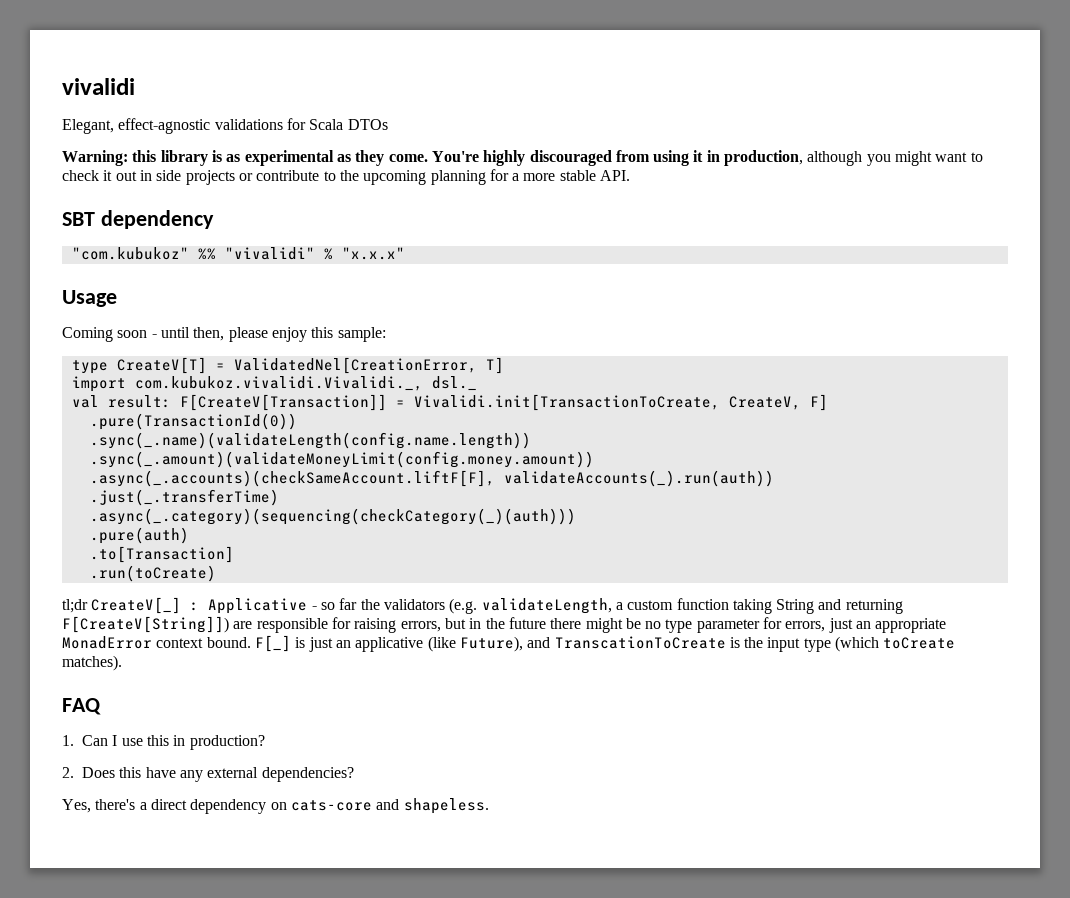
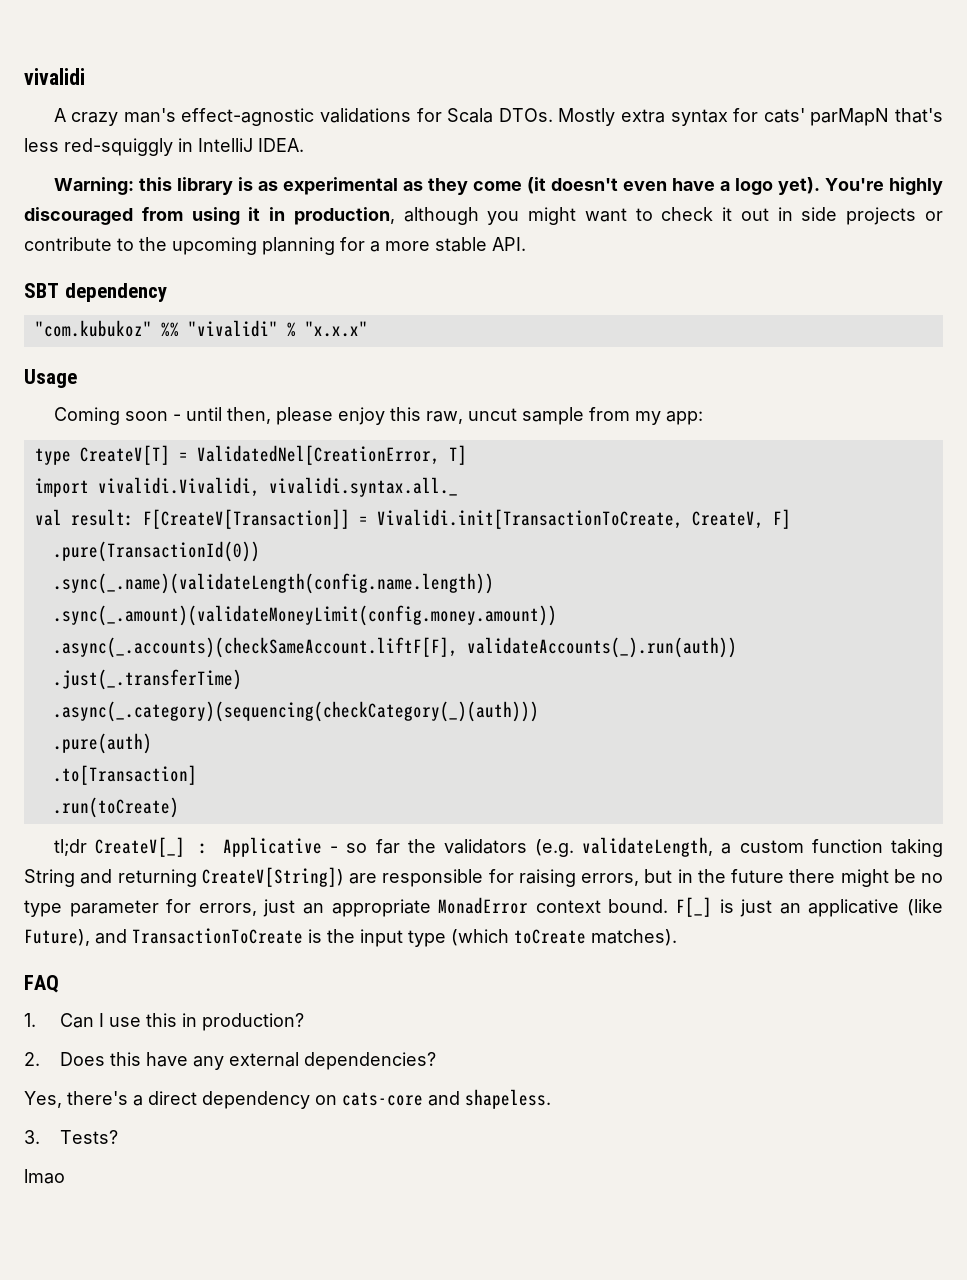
[62,119,114,134] Elegant, -> [53,108,176,126] A crazy man's
[347,119,388,130] DTOs -> [498,108,944,126] [24,138,304,156] DTOs. Mostly extra syntax for cats' parMapN that's less red-squiggly in IntelliJ IDEA.
[388,154,428,162] come. -> [472,177,820,195] come (it doesn't even have a logo yet).
[337,327,386,342] sample: -> [425,407,703,425] raw, uncut sample from my app:
[134,376,477,391] com.kubukoz.vivalidi.Vivalidi._, dsl._ -> [97,477,458,497] vivalidi.Vivalidi, vivalidi.syntax.all._
[62,616,229,633] F[CreateV[String]]) -> [201,867,344,887] CreateV[String])
[554,636,726,649] TranscationToCreate -> [132,928,303,944] TransactionToCreate
(489, 806) none -> [24,1130,118,1144] [24,1169,65,1184] // 3. Tests? // lmao

